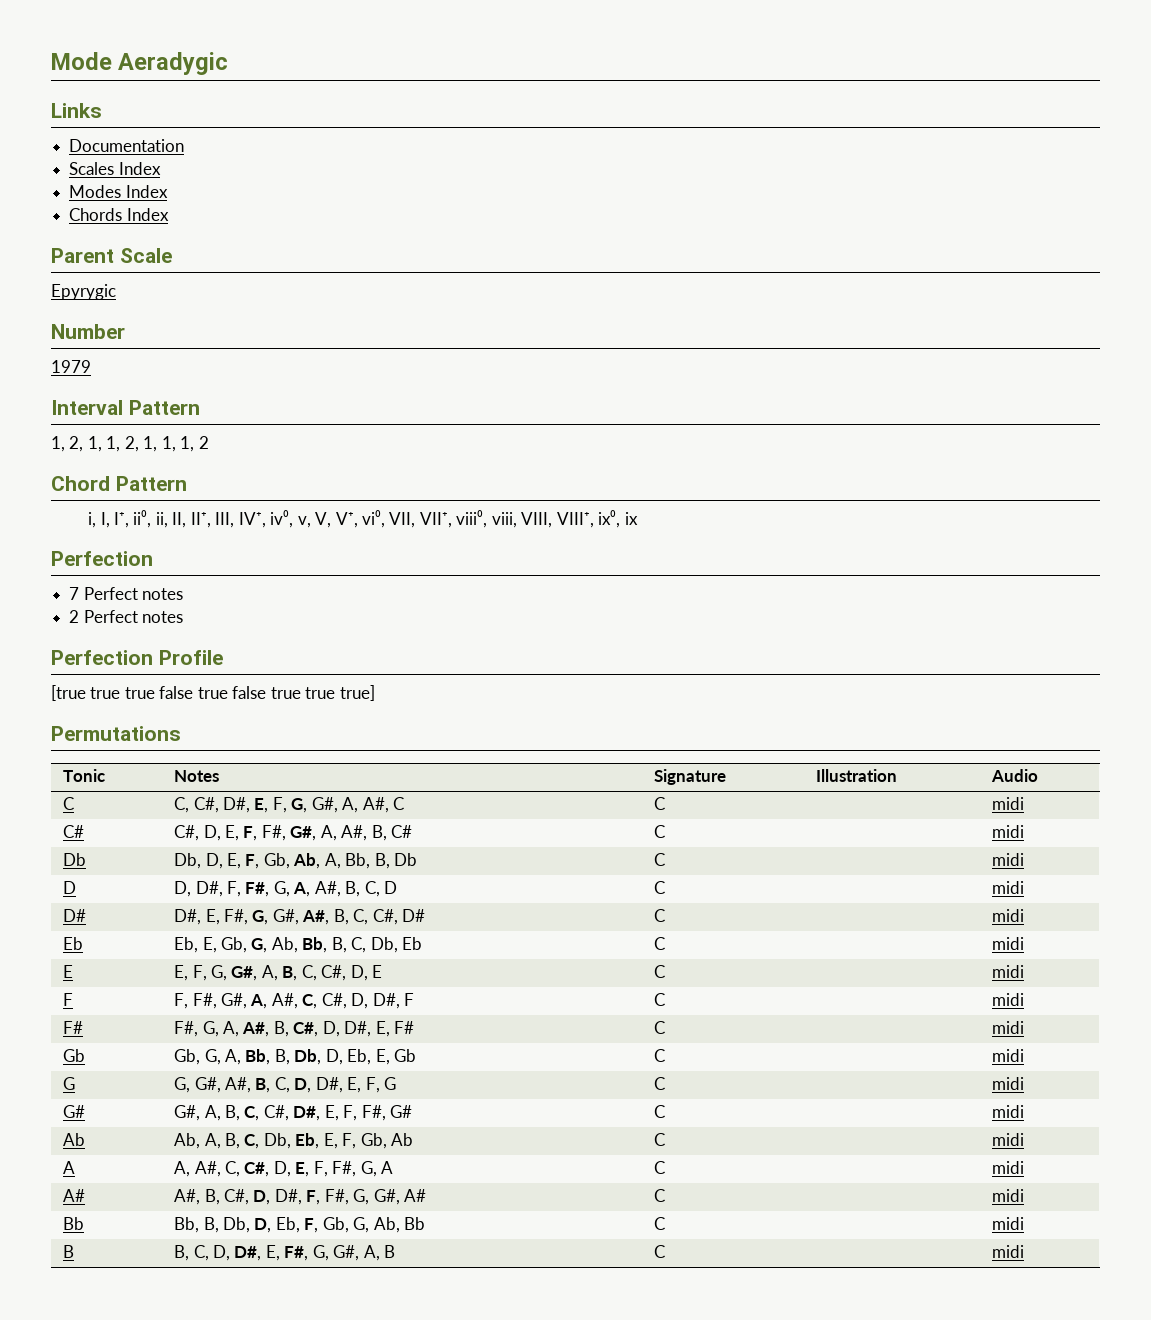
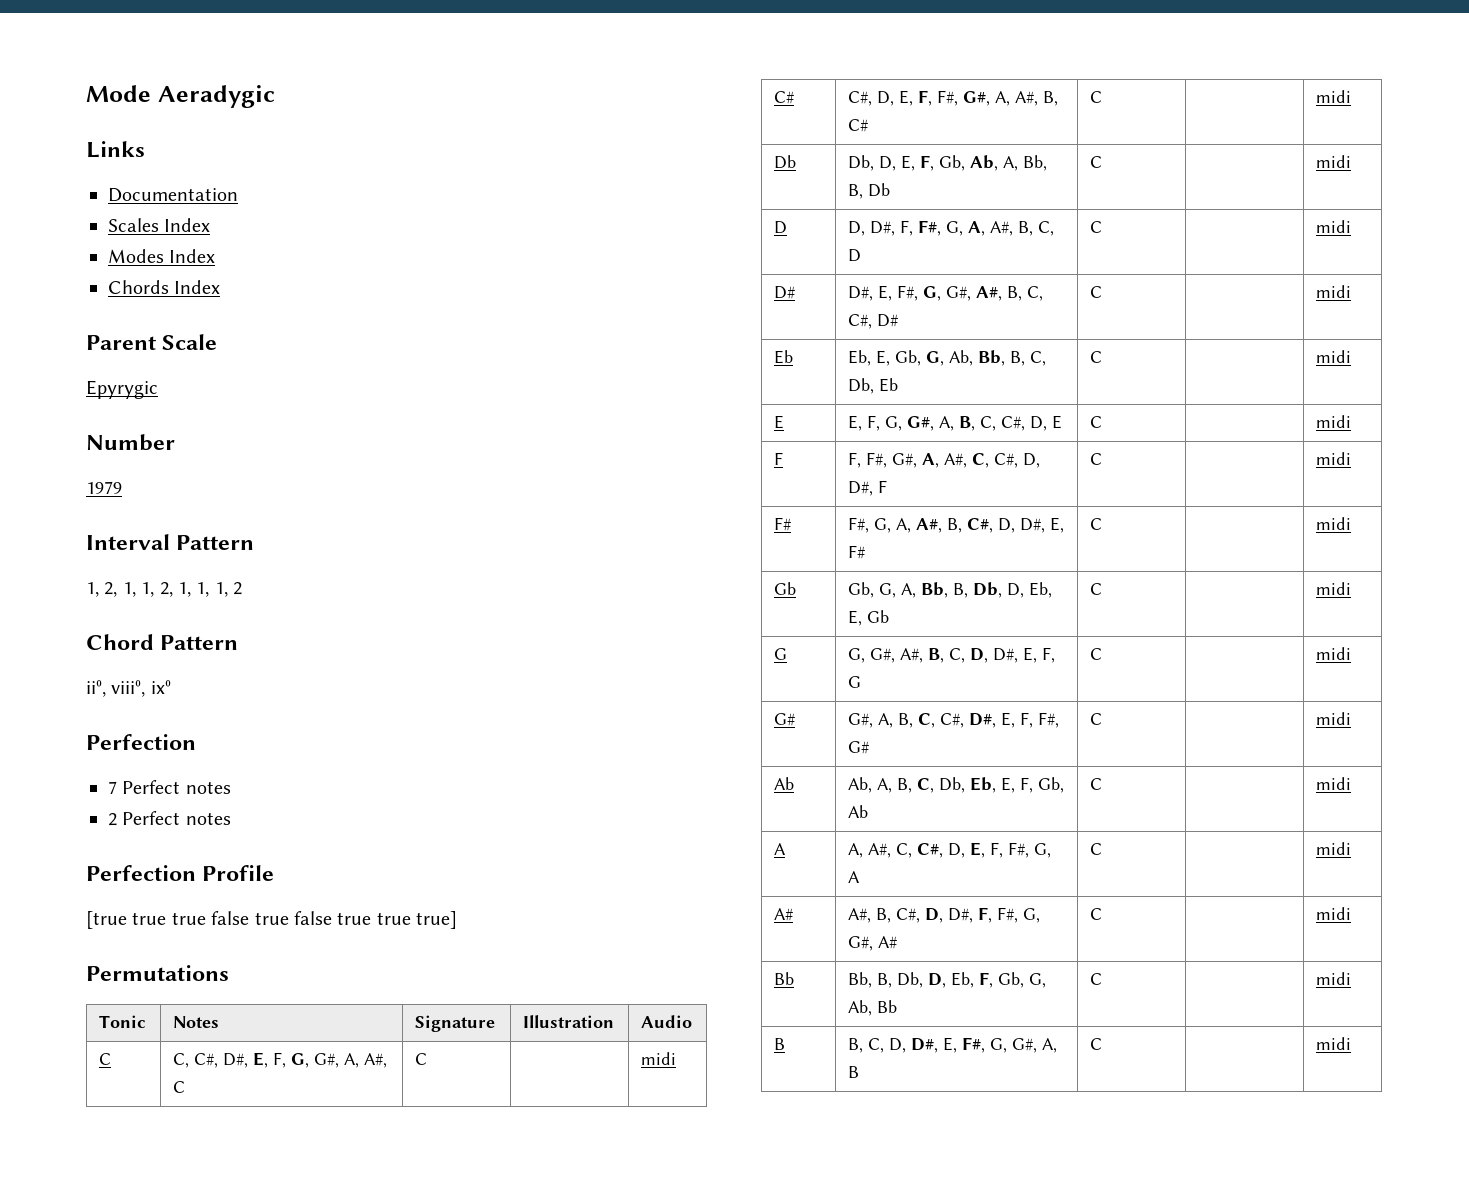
[88,510,638,528] i, I, I⁺, ii⁰, ii, II, II⁺, III, IV⁺, iv⁰, v, V, V⁺, vi⁰, VII, VII⁺, viii⁰, viii, VIII, VIII⁺, ix⁰, ix -> [86,680,171,697] ii⁰, viii⁰, ix⁰

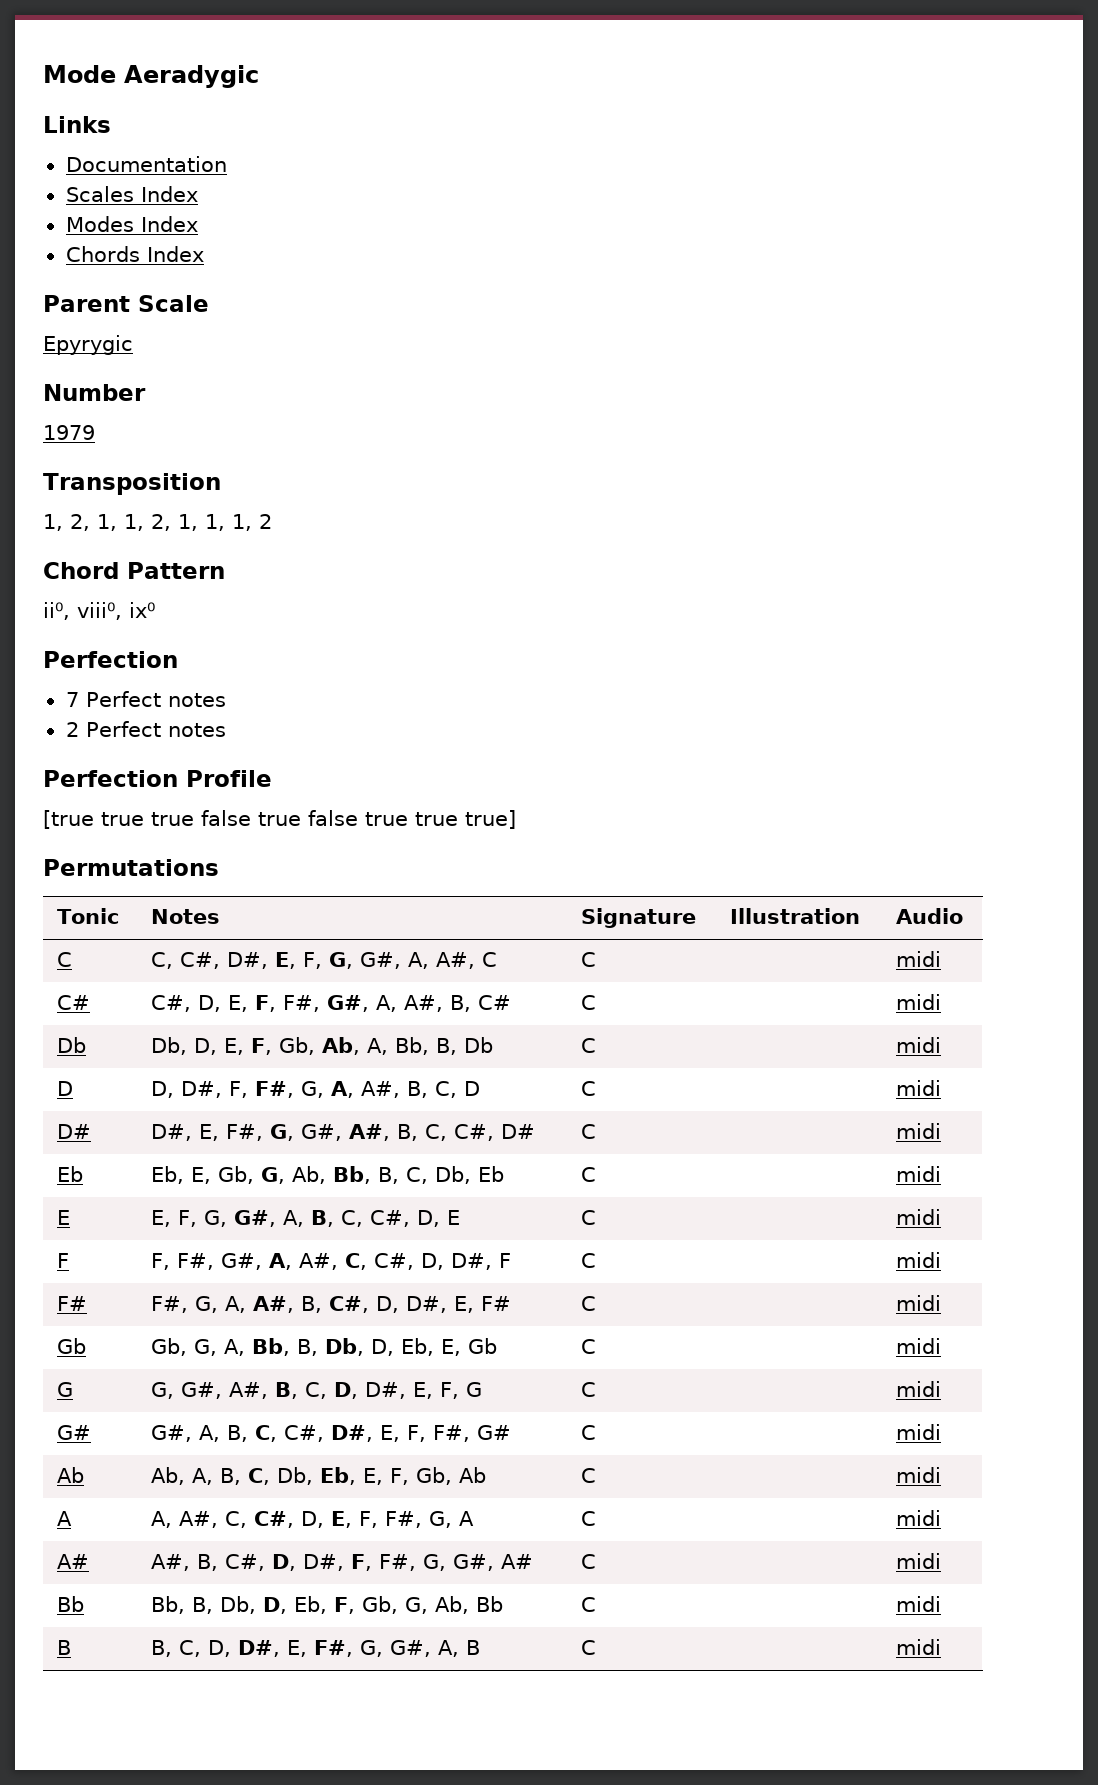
[86,534,255,550] Interval Pattern -> [43,473,221,495] Transposition

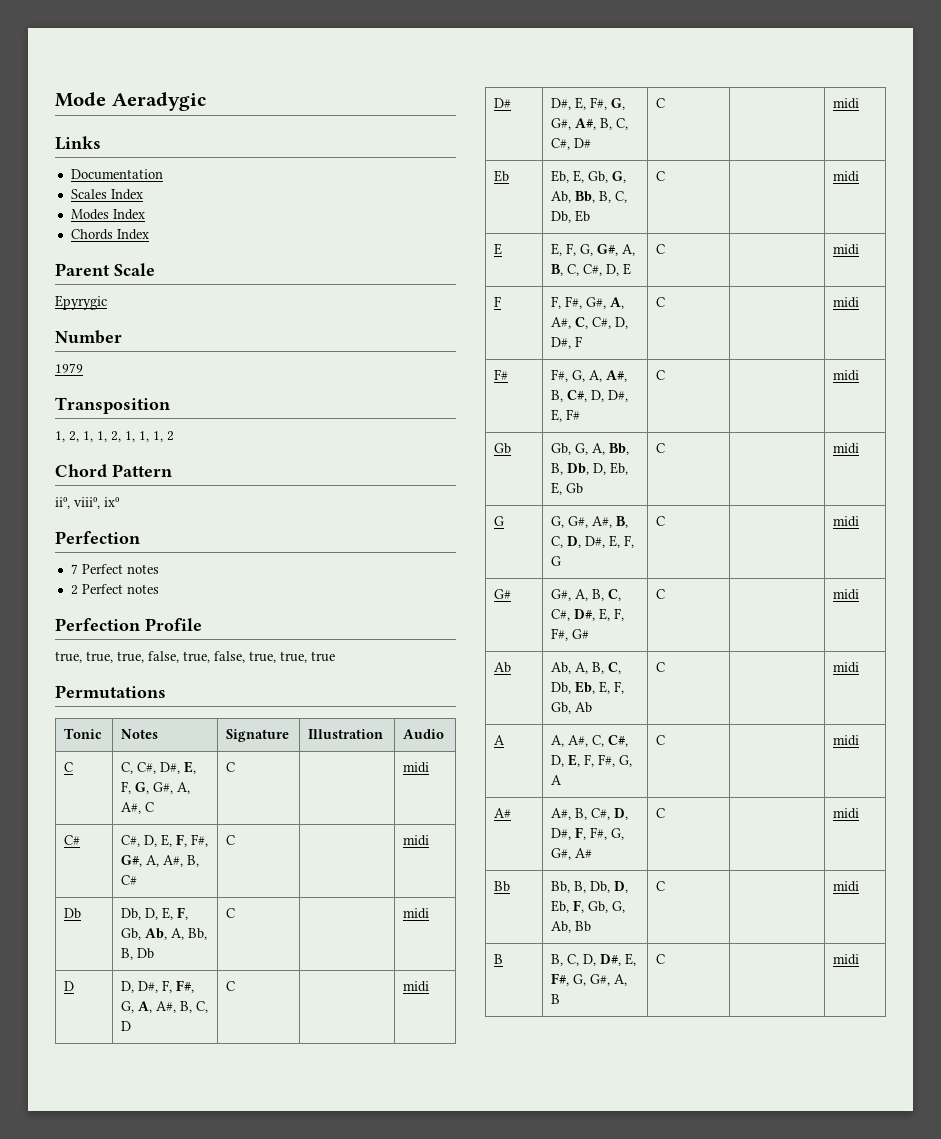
[43,810,516,829] [true true true false true false true true true] -> [55,651,335,663] true, true, true, false, true, false, true, true, true

